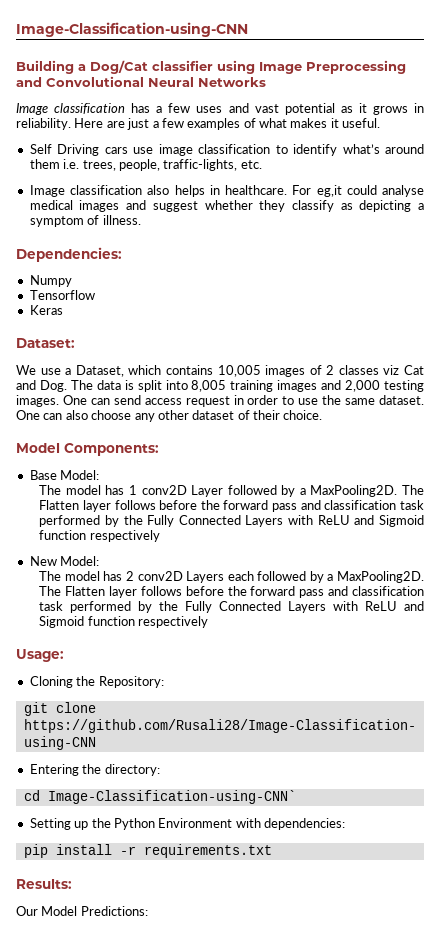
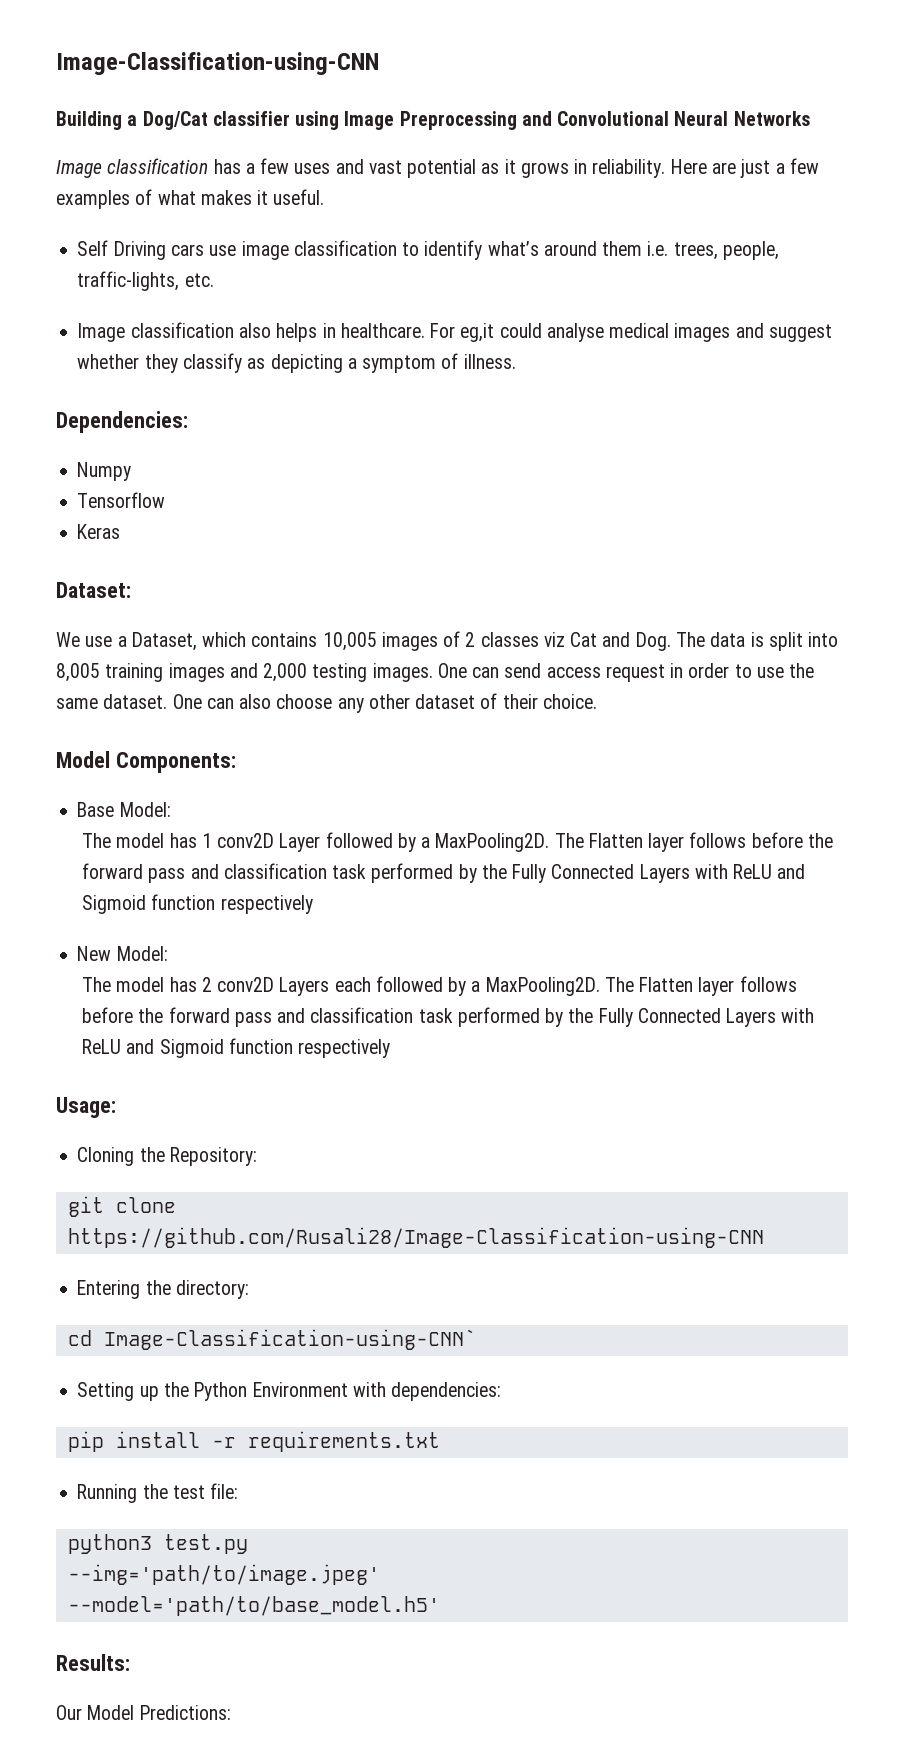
(272, 851) none -> [77,1483,239,1503] [67,1534,248,1554] [67,1564,380,1585] [67,1596,440,1616] // Running the test file: // python3 test.py // --img='path/to/image.jpeg' // --model='path/to/base_model.h5'

